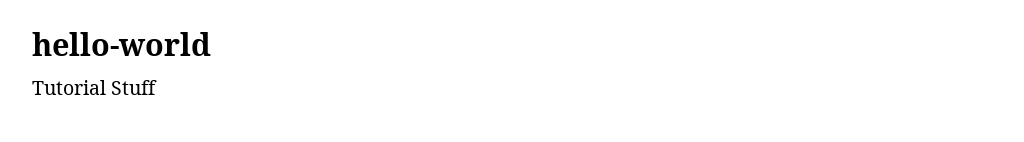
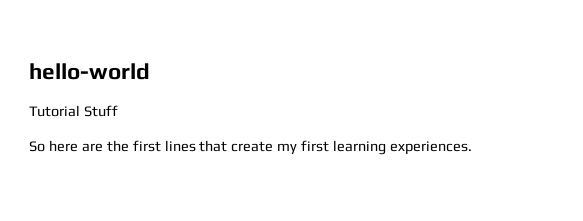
(158, 87) none -> [29,140,473,155] // So here are the first lines that create my first learning experiences.

